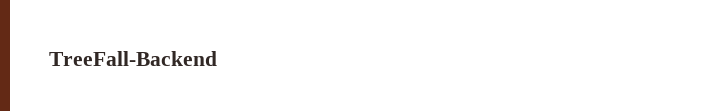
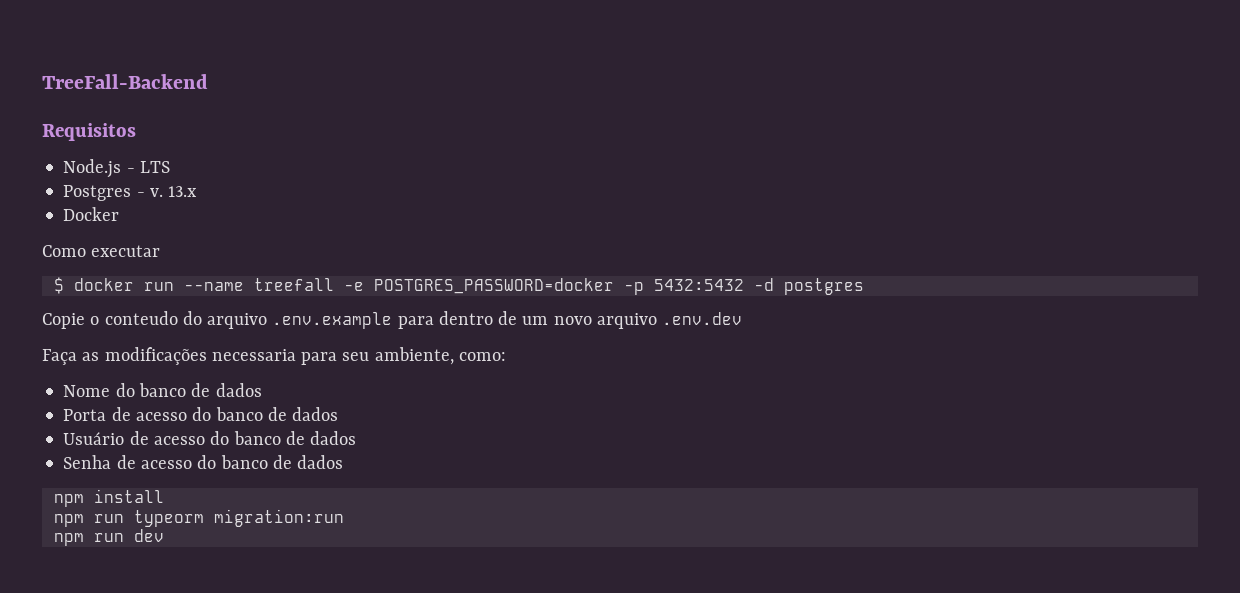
(217, 58) none -> [42,123,136,141] [63,159,170,178] [63,185,198,201] [63,207,120,221] [42,245,161,257] [53,277,864,295] [42,311,743,329] [42,347,506,365] [63,383,262,397] [63,407,339,421] [63,431,357,445] [63,455,344,469] [53,489,164,507] [53,509,344,527] [53,529,164,546] // Requisitos // Node.js - LTS // Postgres - v. 13.x // Docker // Como executar // $ docker run --name treefall -e POSTGRES_PASSWORD=docker -p 5432:5432 -d postgres // Copie o conteudo do arquivo .env.example para dentro de um novo arquivo .env.dev // Faça as modificações necessaria para seu ambiente, como: // Nome do banco de dados // Porta de acesso do banco de dados // Usuário de acesso do banco de dados // Senha de acesso do banco de dados // npm install // npm run typeorm migration:run // npm run dev

